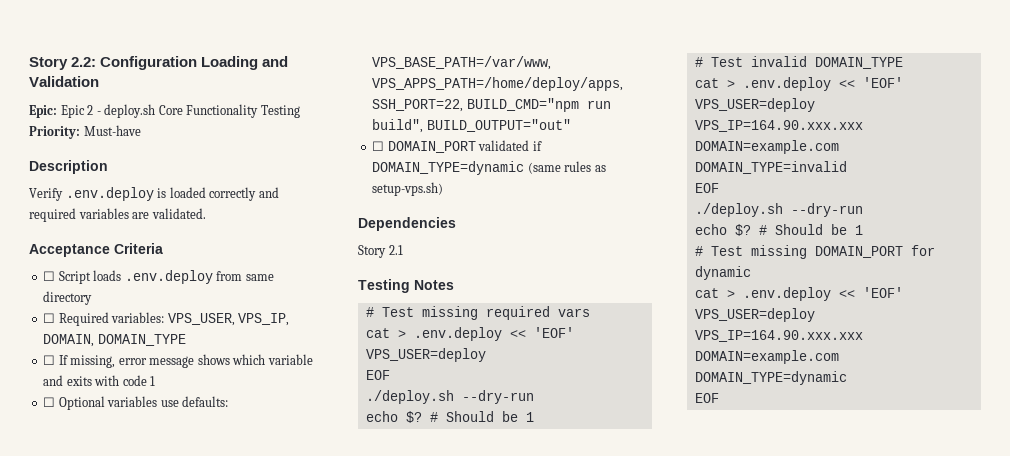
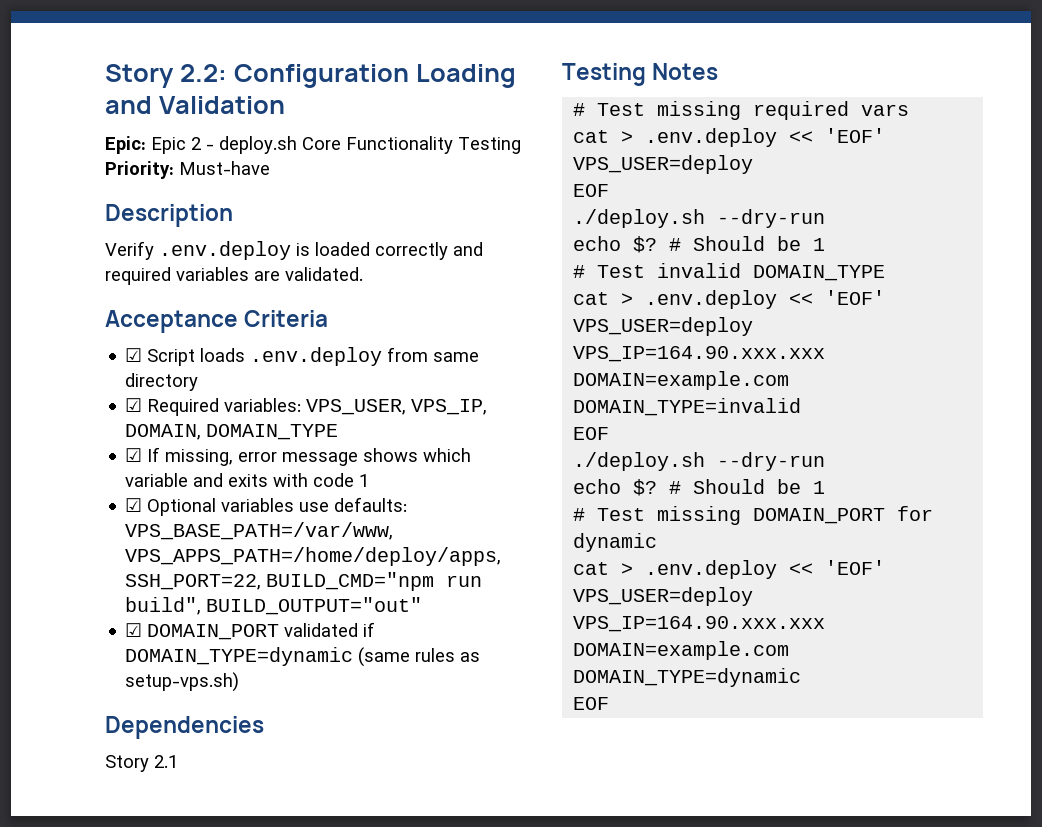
[43,271,56,281] ☐ -> [125,348,143,362] ☑
[43,313,56,323] ☐ -> [125,398,143,412] ☑
[43,355,56,365] ☐ -> [125,448,143,462] ☑
[43,397,56,407] ☐ -> [125,498,143,512] ☑
[372,141,385,151] ☐ -> [125,623,143,637] ☑

